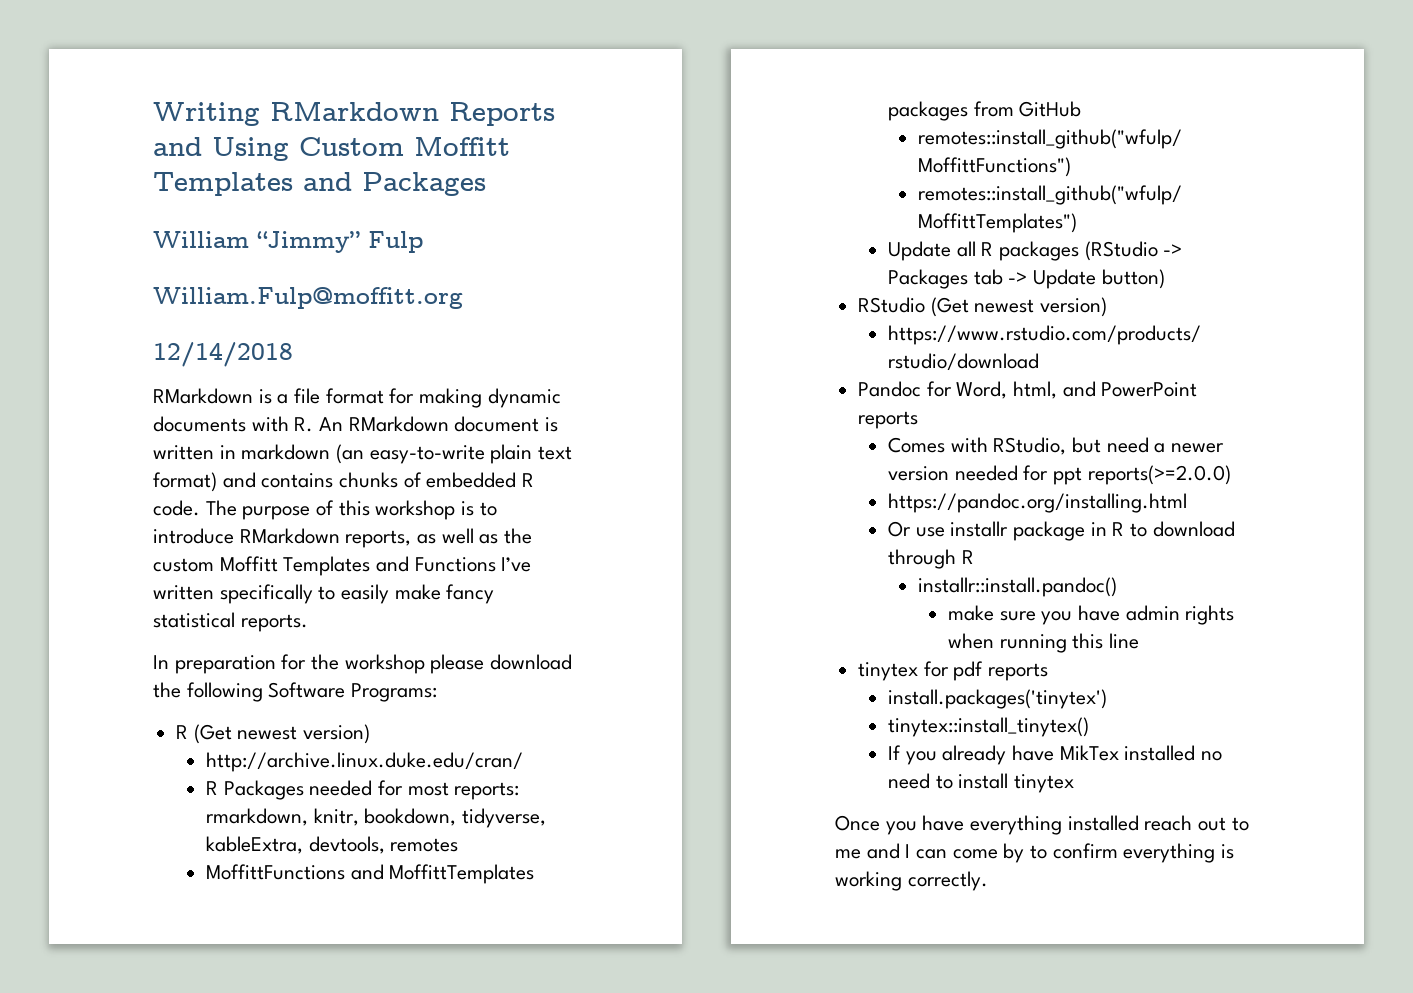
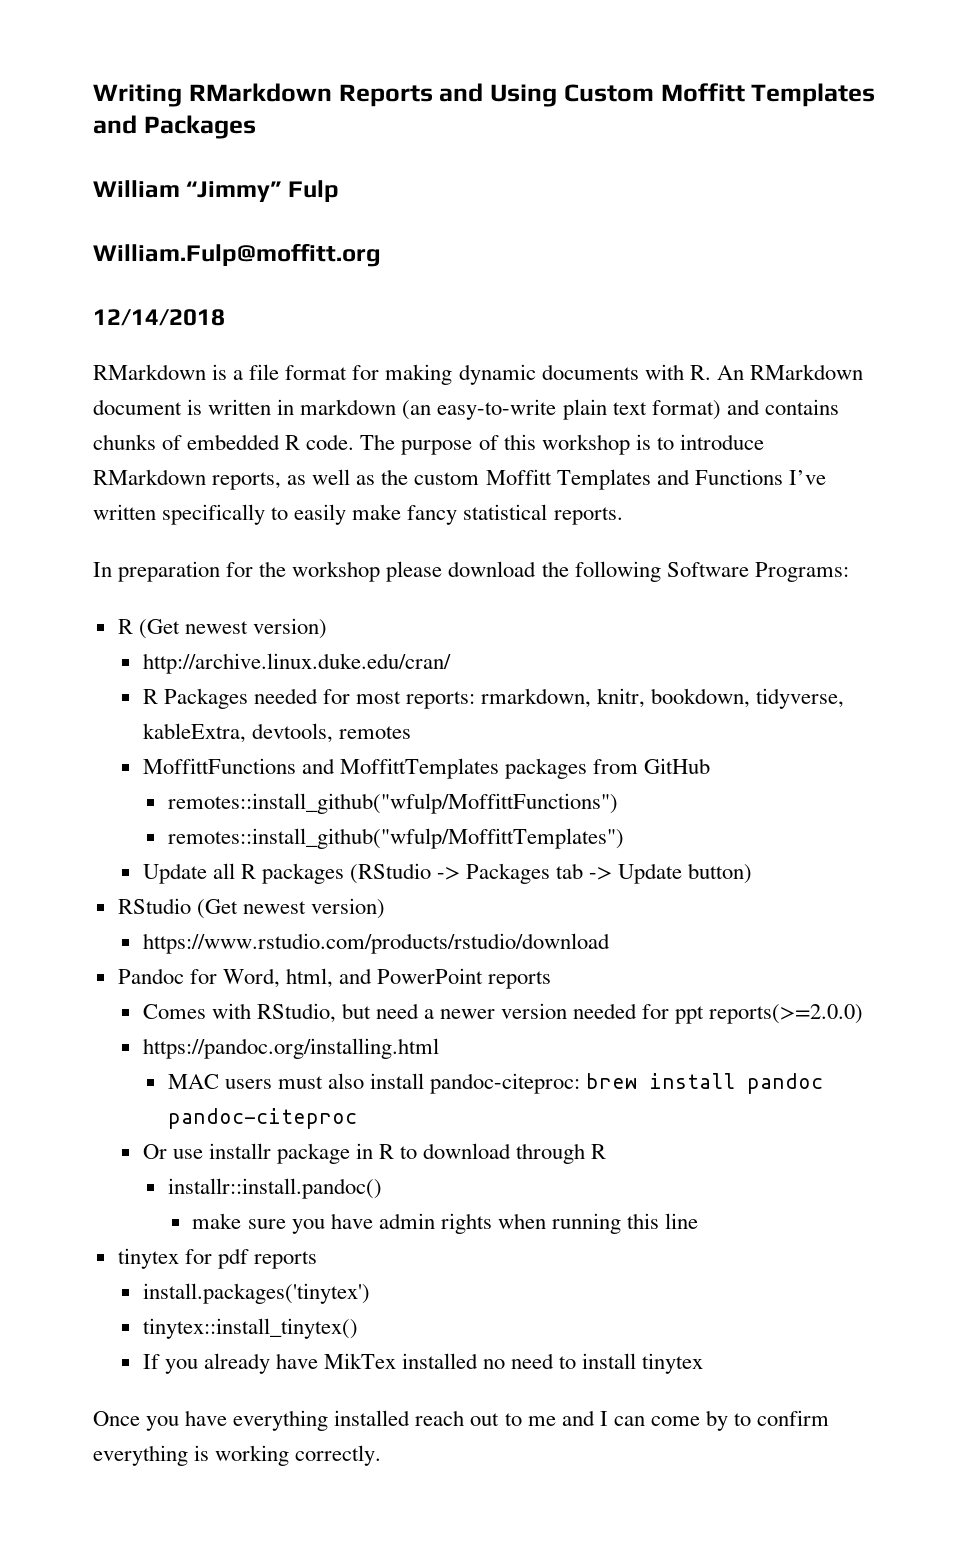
(1188, 503) none -> [167,1073,823,1094] [167,1108,357,1129] // MAC users must also install pandoc-citeproc: brew install pandoc pandoc-citeproc

